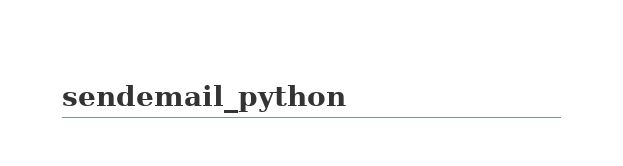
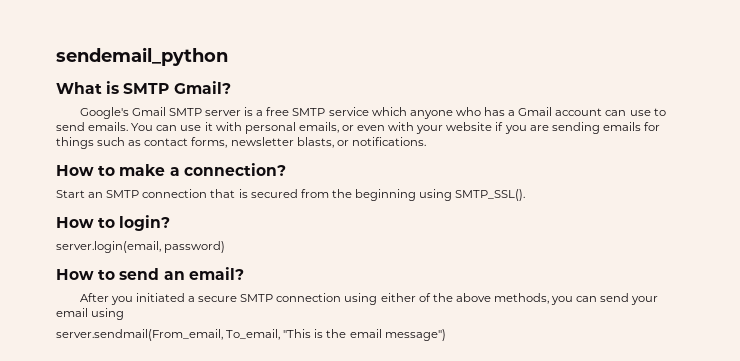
(346, 99) none -> [56,81,231,94] [79,107,666,119] [56,122,660,134] [56,137,426,149] [56,163,286,176] [56,189,526,201] [56,215,171,231] [56,241,226,253] [56,267,244,280] [79,293,659,305] [56,308,125,320] [56,329,446,341] // What is SMTP Gmail? // Google's Gmail SMTP server is a free SMTP service which anyone who has a Gmail account can use to send emails. You can use it with personal emails, or even with your website if you are sending emails for things such as contact forms, newsletter blasts, or notifications. // How to make a connection? // Start an SMTP connection that is secured from the beginning using SMTP_SSL(). // How to login? // server.login(email, password) // How to send an email? // After you initiated a secure SMTP connection using either of the above methods, you can send your email using // server.sendmail(From_email, To_email, "This is the email message")

